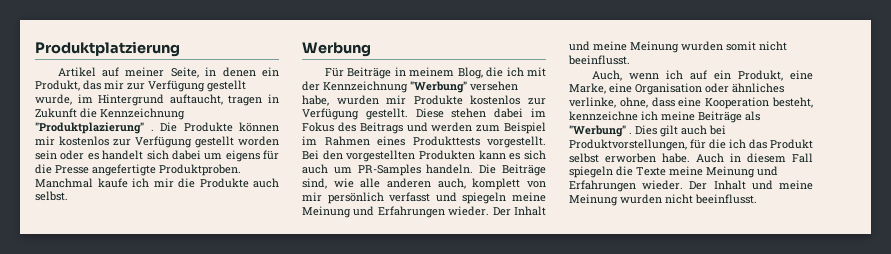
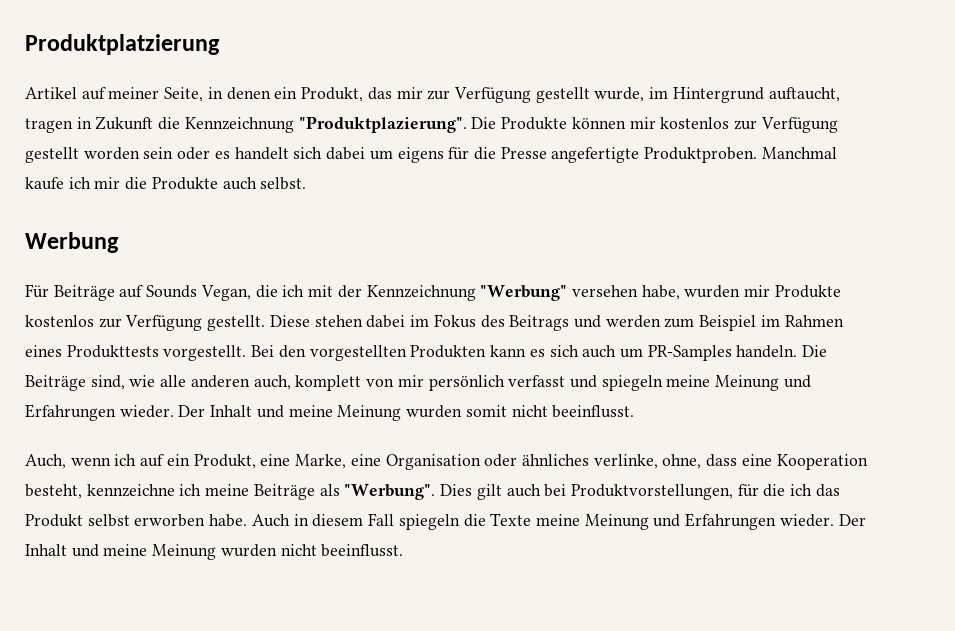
[35,122,154,134] "Produktplazierung" . -> [298,116,467,133] "Produktplazierung".
[394,67,483,79] in meinem Blog, -> [119,285,251,301] auf Sounds Vegan,
[569,125,632,137] "Werbung" . -> [344,484,436,500] "Werbung".

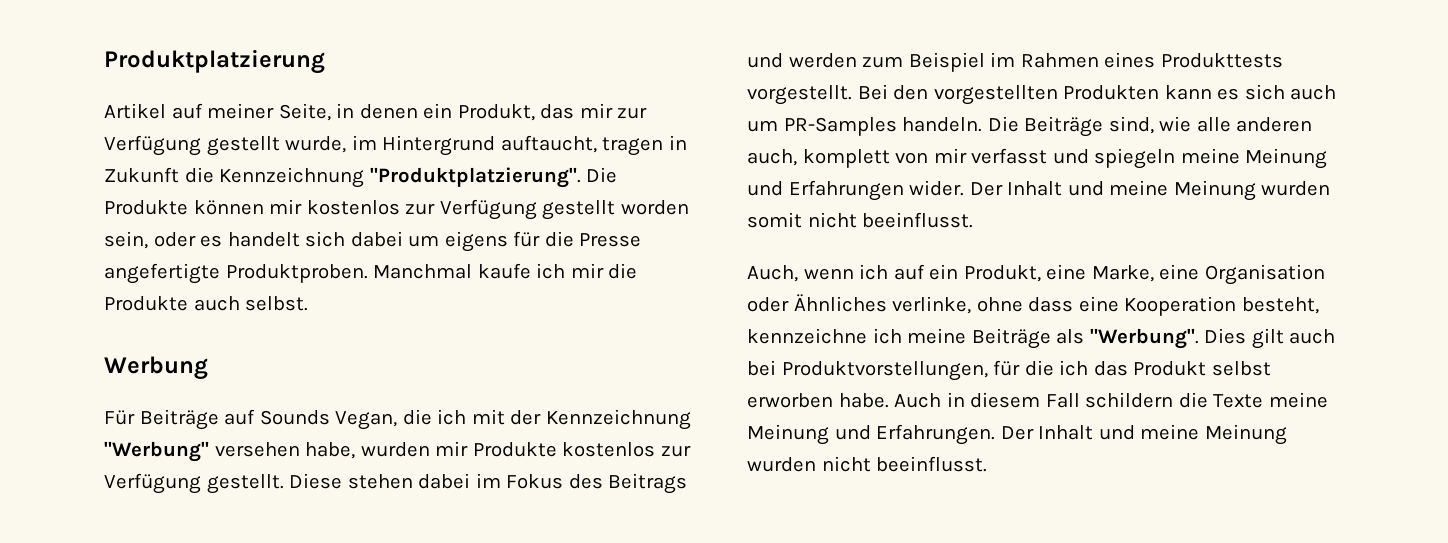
[298,116,467,133] "Produktplazierung". -> [369,167,581,188] "Produktplatzierung".
[143,147,174,159] sein -> [104,231,148,249] sein,
[428,375,505,391] persönlich -> (967, 155) none
[119,405,174,418] wieder. -> [909,180,965,196] wider.
[521,454,702,469] ähnliches verlinke, ohne, -> [793,294,1023,314] Ähnliches verlinke, ohne
[398,514,460,530] spiegeln -> [1085,392,1174,408] schildern
[685,513,834,530] Erfahrungen wieder. -> [876,424,996,445] Erfahrungen.

